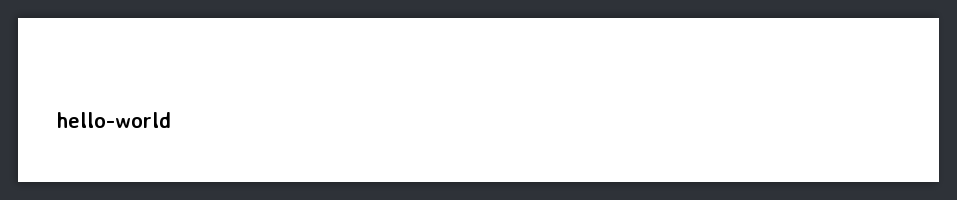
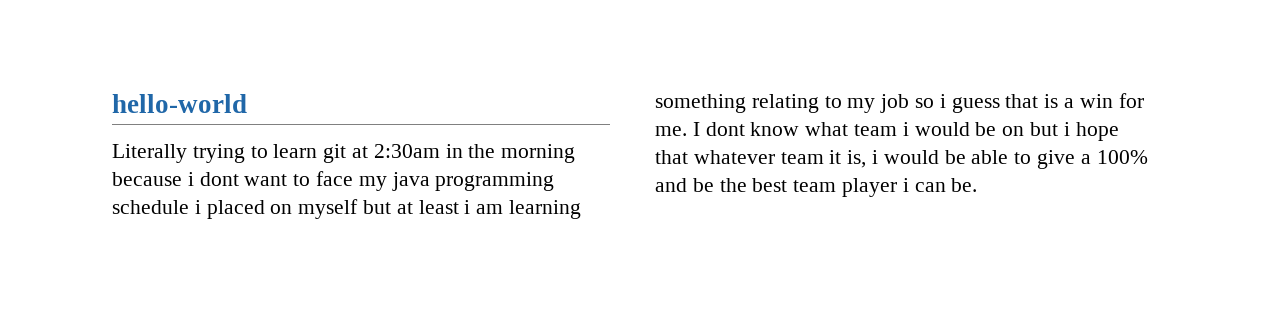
(171, 120) none -> [112,144,576,163] [112,171,555,191] [112,199,582,219] [655,93,1144,113] [655,122,1119,141] [655,150,1148,169] [655,178,978,197] // Literally trying to learn git at 2:30am in the morning because i dont want to face my java programming schedule i placed on myself but at least i am learning something relating to my job so i guess that is a win for me. I dont know what team i would be on but i hope that whatever team it is, i would be able to give a 100% and be the best team player i can be.

